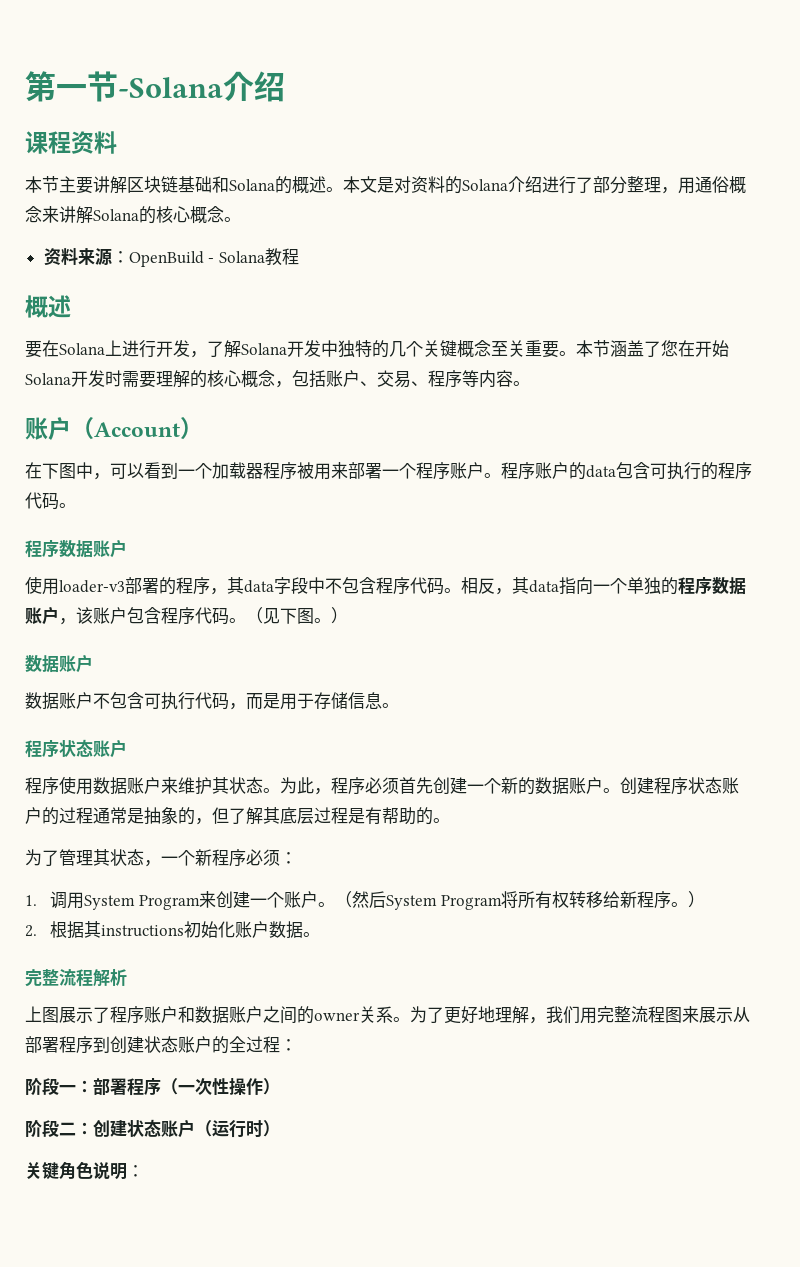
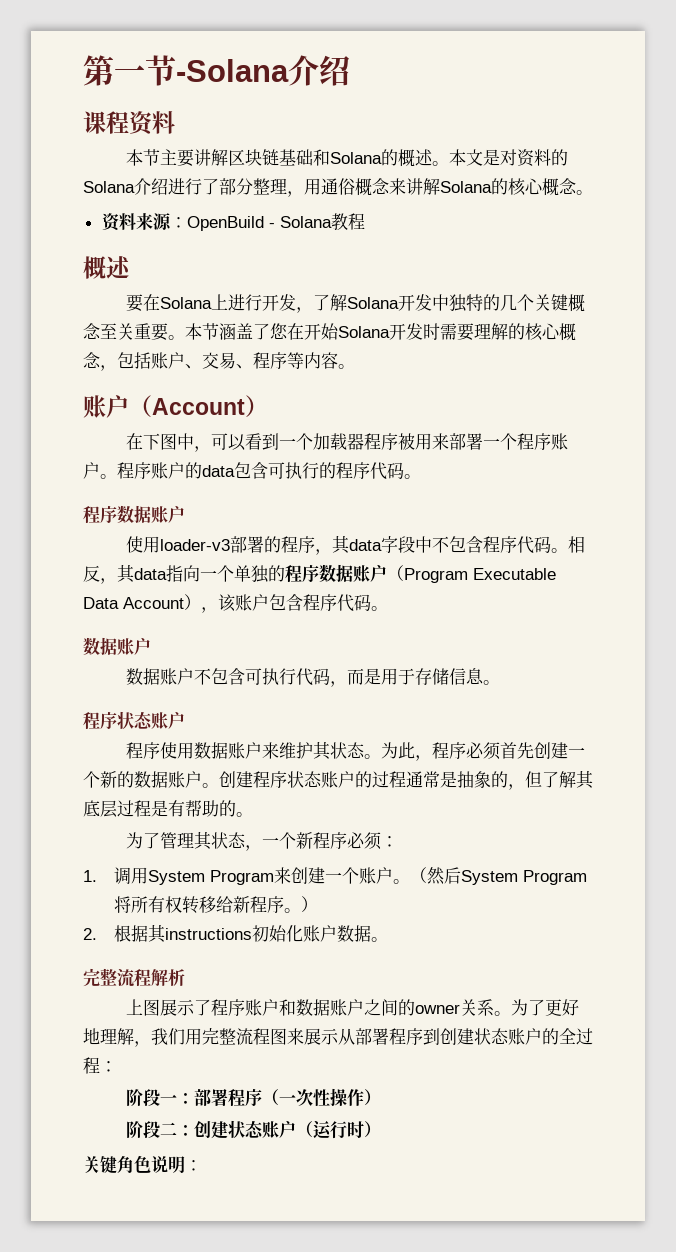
(59, 615) none -> [387,565,556,583] [83,594,201,610] （Program Executable Data Account）
[246,607,348,624] （见下图。） -> (388, 608) none

